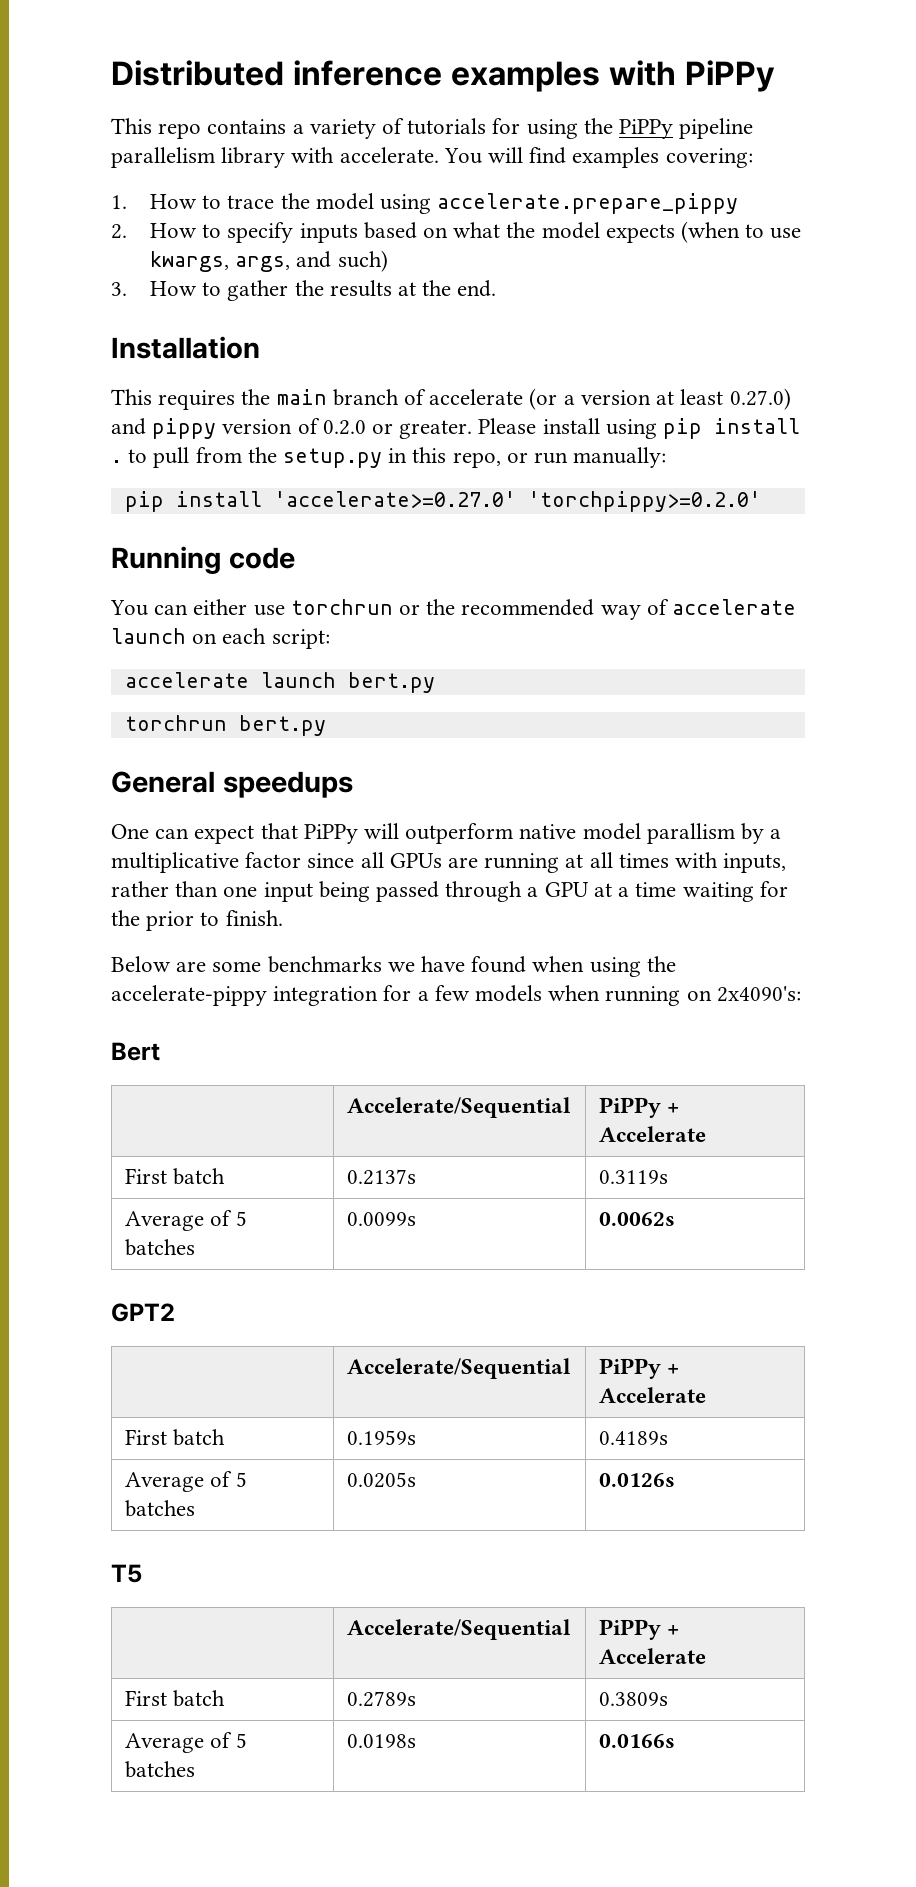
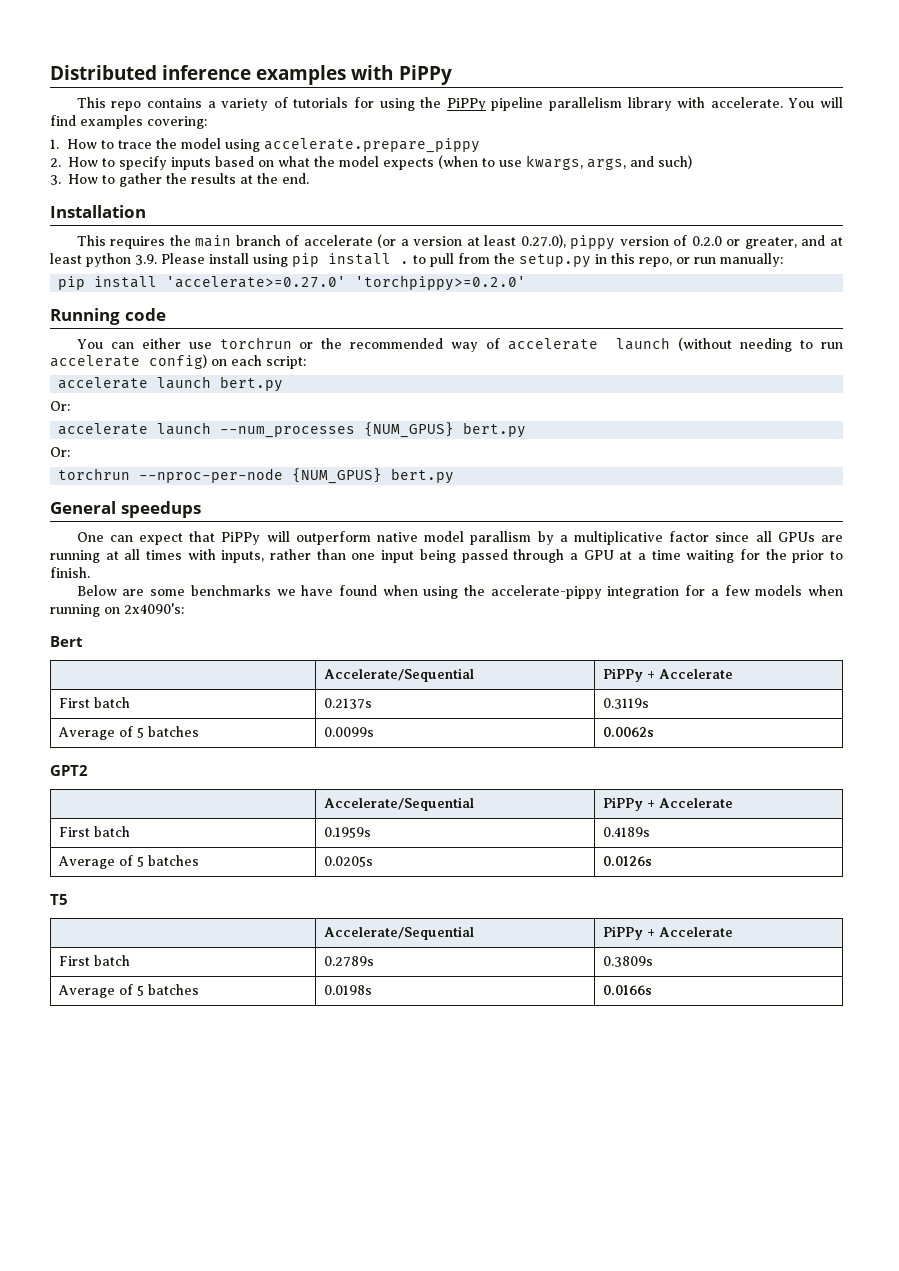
[729,388,791,410] [111,418,146,435] 0.27.0) and -> [520,234,566,248] 0.27.0),
[399,420,473,439] greater. -> [744,235,843,249] [50,253,157,267] greater, and at least python 3.9.
(186, 636) none -> [678,337,844,352] [50,354,207,369] (without needing to run accelerate config)
[124,715,227,731] // torchrun -> [50,401,70,411] [58,422,527,438] [50,447,70,457] [58,468,383,484] // Or: // accelerate launch --num_processes {NUM_GPUS} bert.py // Or: // torchrun --nproc-per-node {NUM_GPUS}

